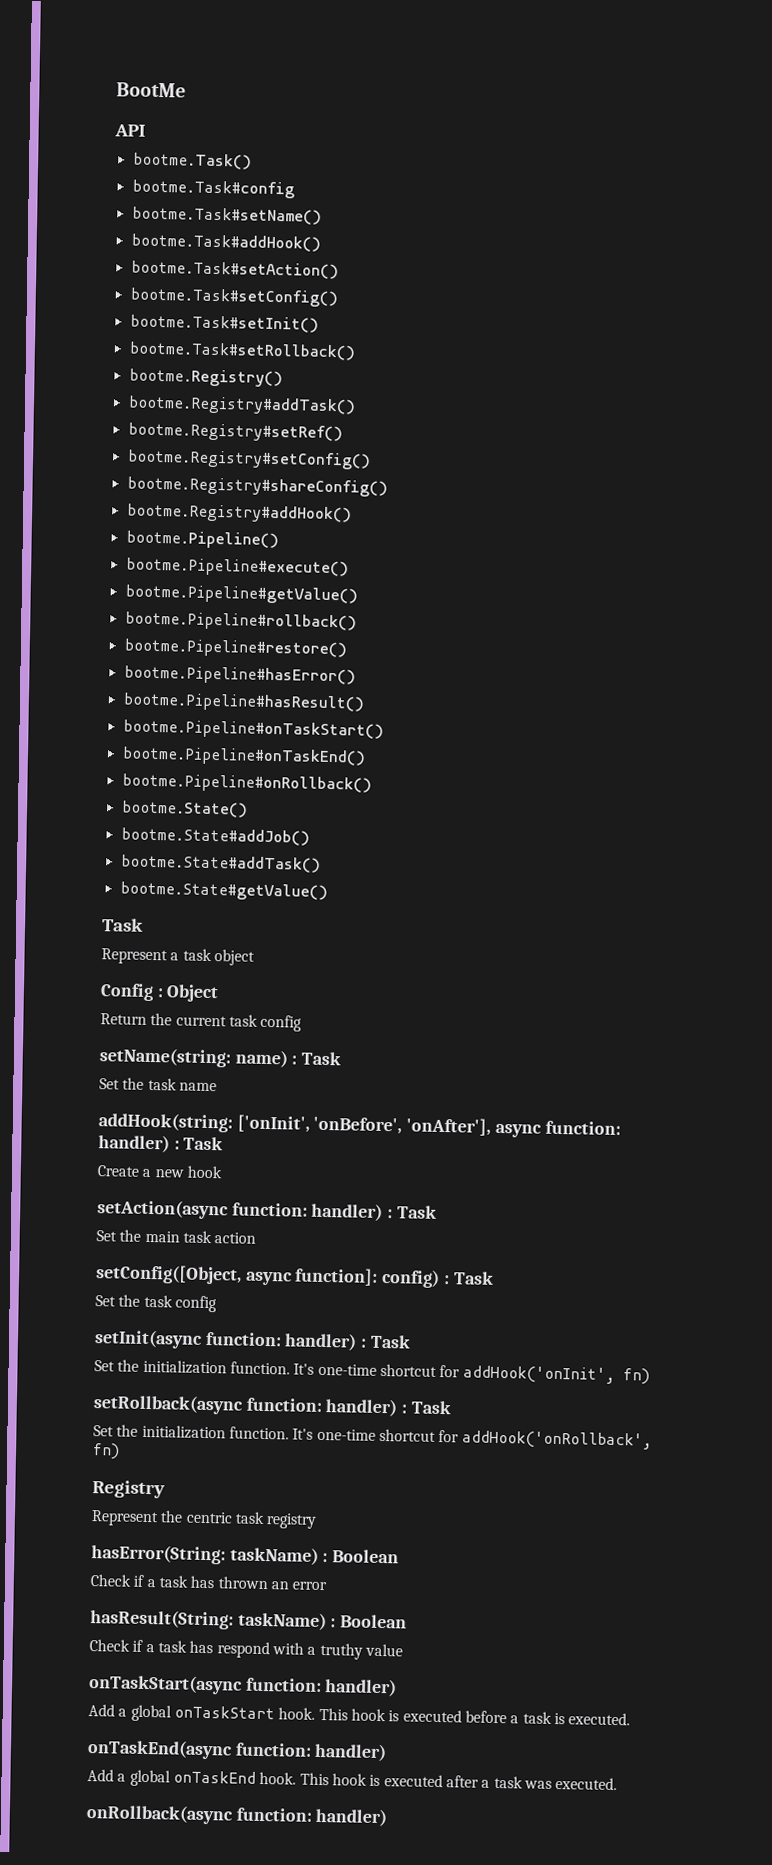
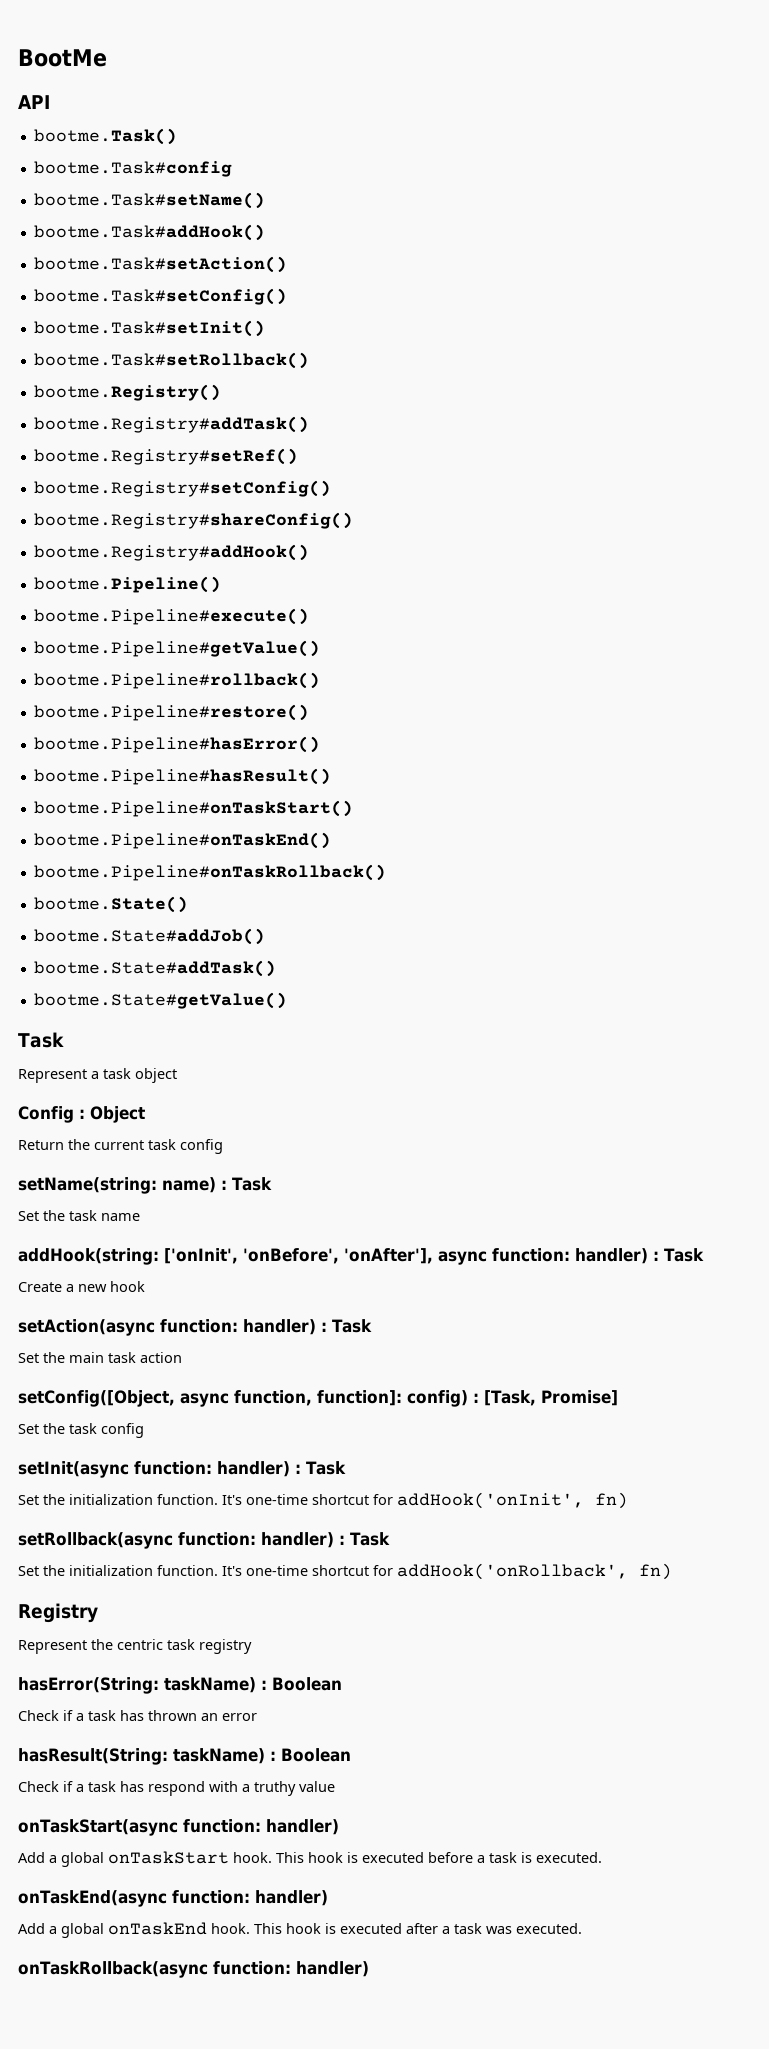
[121,773,372,794] bootme.Pipeline#onRollback() -> [33,864,386,881] bootme.Pipeline#onTaskRollback()
(293, 1278) none -> [234,1390,312,1406] function,
[452,1271,494,1285] Task -> [484,1390,618,1406] [Task, Promise]
[86,1804,234,1825] onRollback(async -> [18,1961,208,1978] onTaskRollback(async

